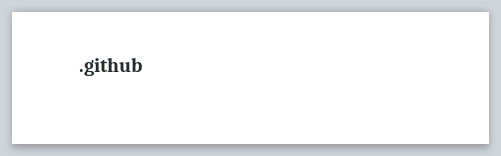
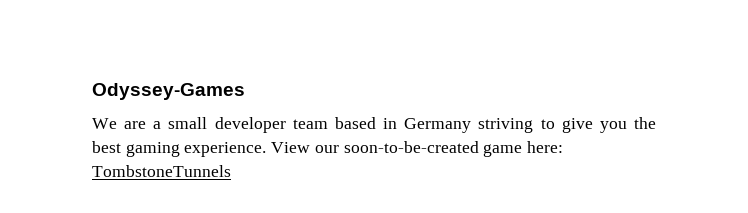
[79,57,142,76] .github -> [92,83,245,100] [92,117,656,133] [92,141,564,157] [92,165,231,177] Odyssey-Games // We are a small developer team based in Germany striving to give you the best gaming experience. View our soon-to-be-created game here: TombstoneTunnels

